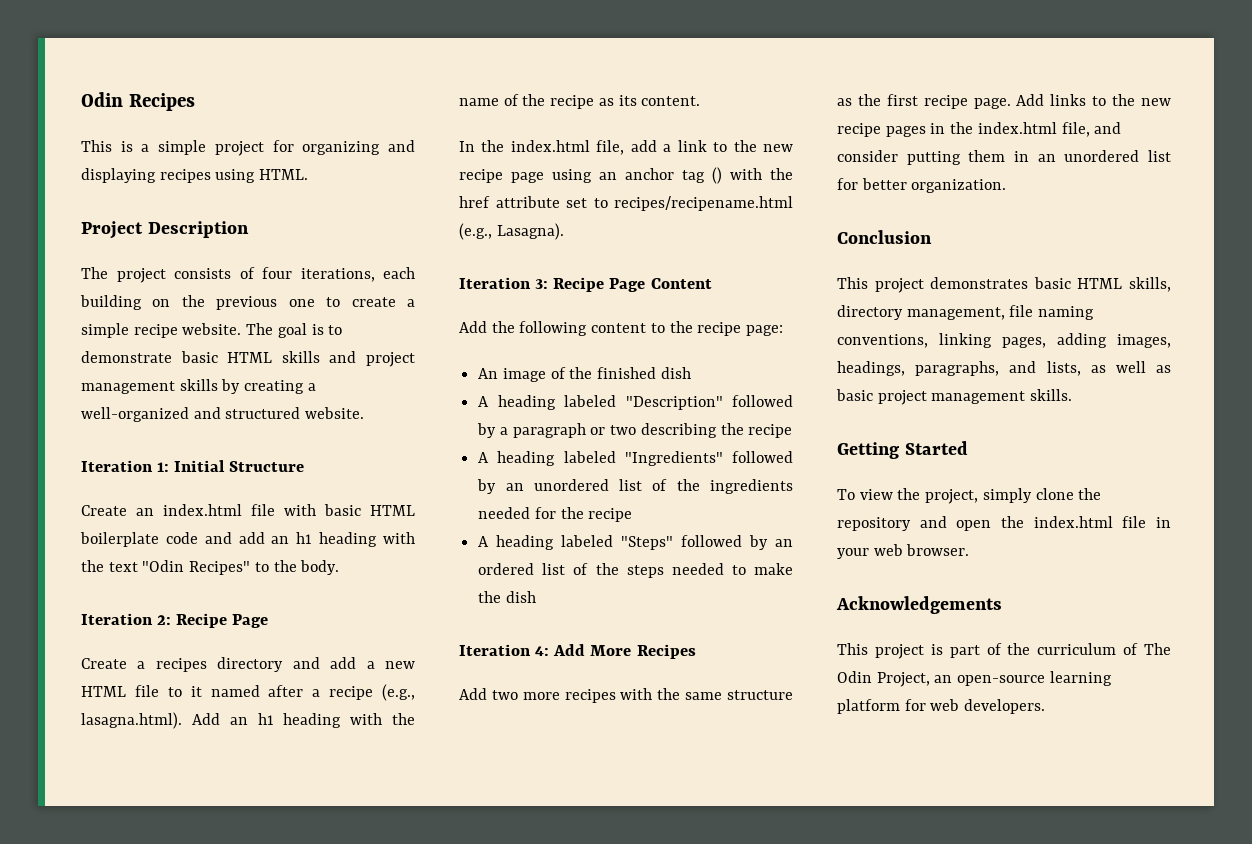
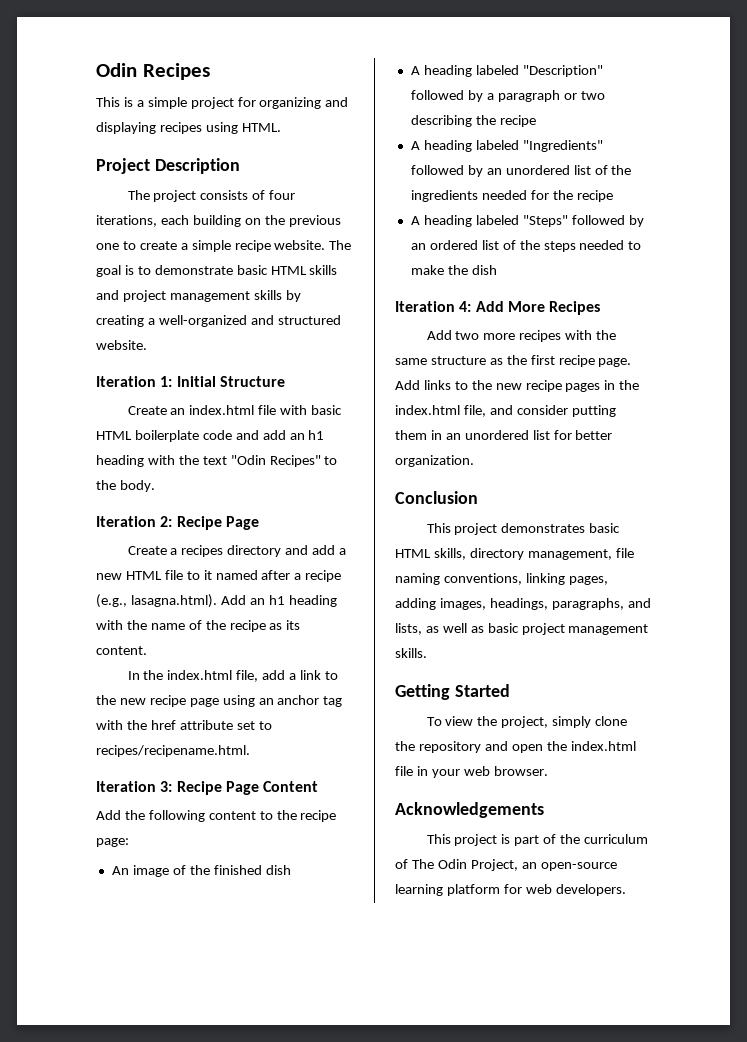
[712,167,722,184] () -> (343, 701) none
[614,196,793,211] [459,223,564,240] recipes/recipename.html (e.g., Lasagna). -> [96,745,250,757] recipes/recipename.html.

